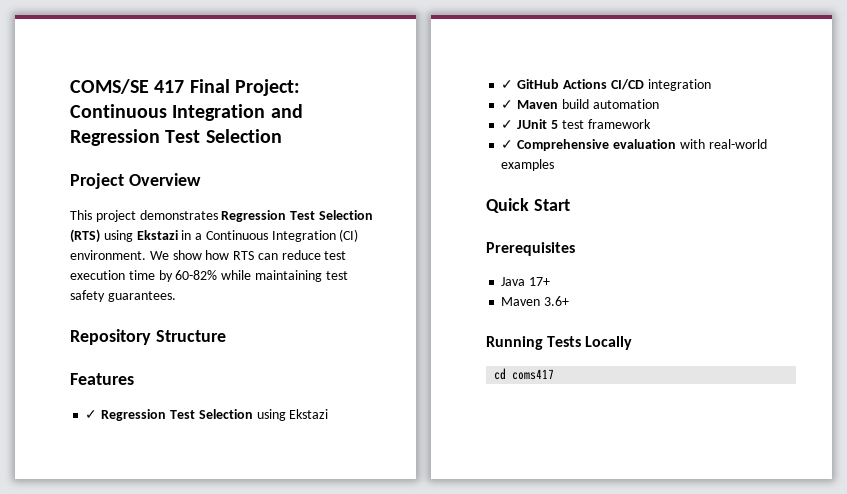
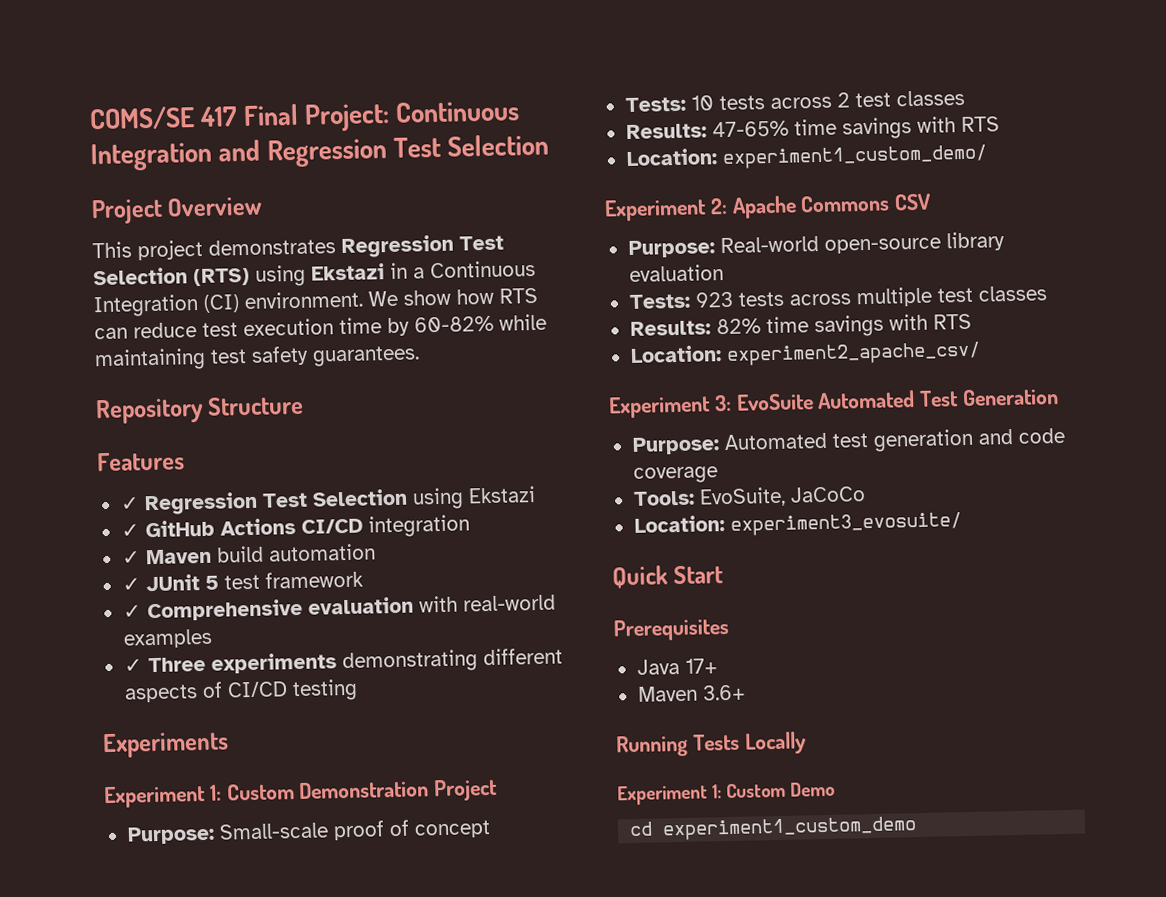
(555, 165) none -> [123,647,563,674] [123,678,358,703] [102,731,229,759] [103,778,499,809] [126,819,491,845] [624,89,965,113] [625,116,1000,140] [625,144,988,170] [604,193,933,222] [627,231,1005,259] [628,264,724,283] [628,285,1047,310] [629,313,972,338] [629,341,981,366] [608,388,1060,419] [631,427,1065,455] [632,466,718,484] [632,486,866,508] [633,512,962,536] // ✓ Three experiments demonstrating different aspects of CI/CD testing // Experiments // Experiment 1: Custom Demonstration Project // Purpose: Small-scale proof of concept // Tests: 10 tests across 2 test classes // Results: 47-65% time savings with RTS // Location: experiment1_custom_demo/ // Experiment 2: Apache Commons CSV // Purpose: Real-world open-source library evaluation // Tests: 923 tests across multiple test classes // Results: 82% time savings with RTS // Location: experiment2_apache_csv/ // Experiment 3: EvoSuite Automated Test Generation // Purpose: Automated test generation and code coverage // Tools: EvoSuite, JaCoCo // Location: experiment3_evosuite/
(633, 343) none -> [617,781,836,806] // Experiment 1: Custom Demo
[512,369,555,380] coms417 -> [662,816,918,841] experiment1_custom_demo

